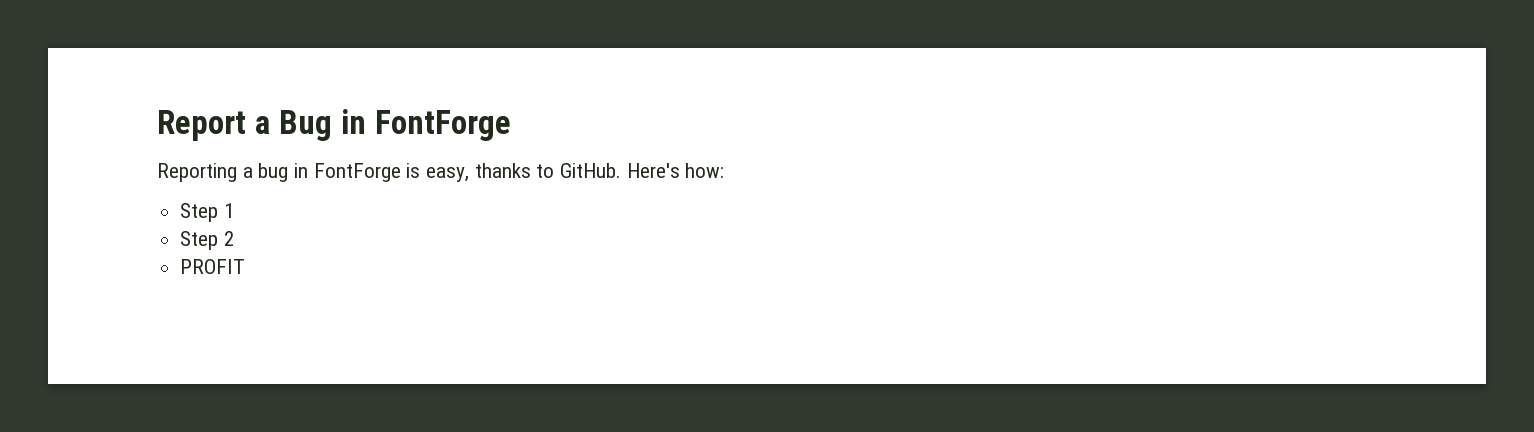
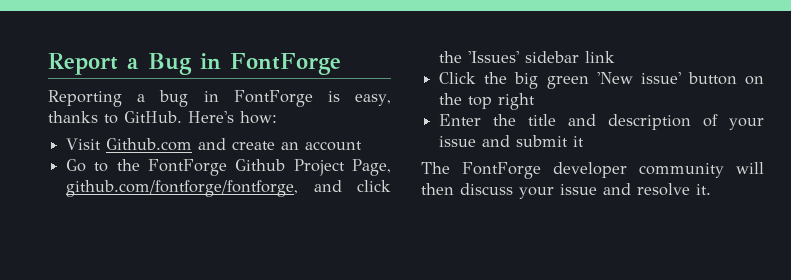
[180,203,234,222] [180,231,234,250] [180,259,246,274] Step 1 // Step 2 // PROFIT -> [66,138,363,151] [66,159,392,176] [66,180,392,197] [439,51,616,63] [439,72,764,89] [439,93,536,110] [439,114,764,130] [439,135,585,147] [421,162,764,179] [421,183,711,199] Visit Github.com and create an account // Go to the FontForge Github Project Page, github.com/fontforge/fontforge, and click the 'Issues' sidebar link // Click the big green 'New issue' button on the top right // Enter the title and description of your issue and submit it // The FontForge developer community will then discuss your issue and resolve it.

